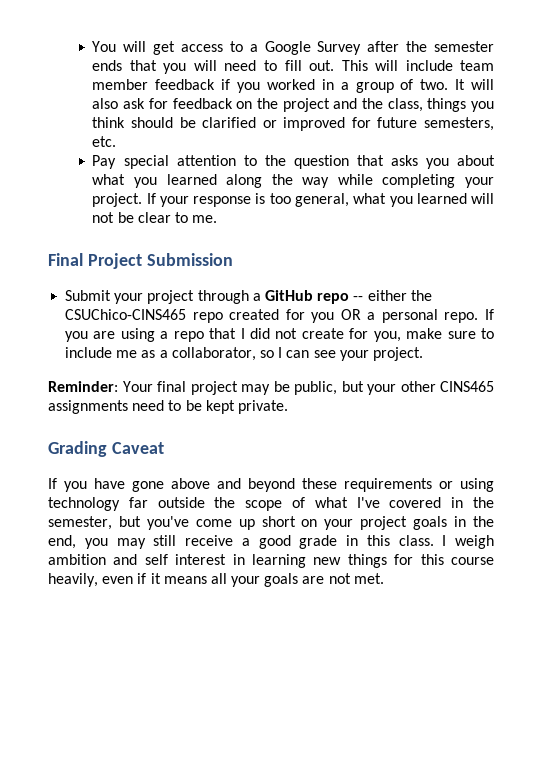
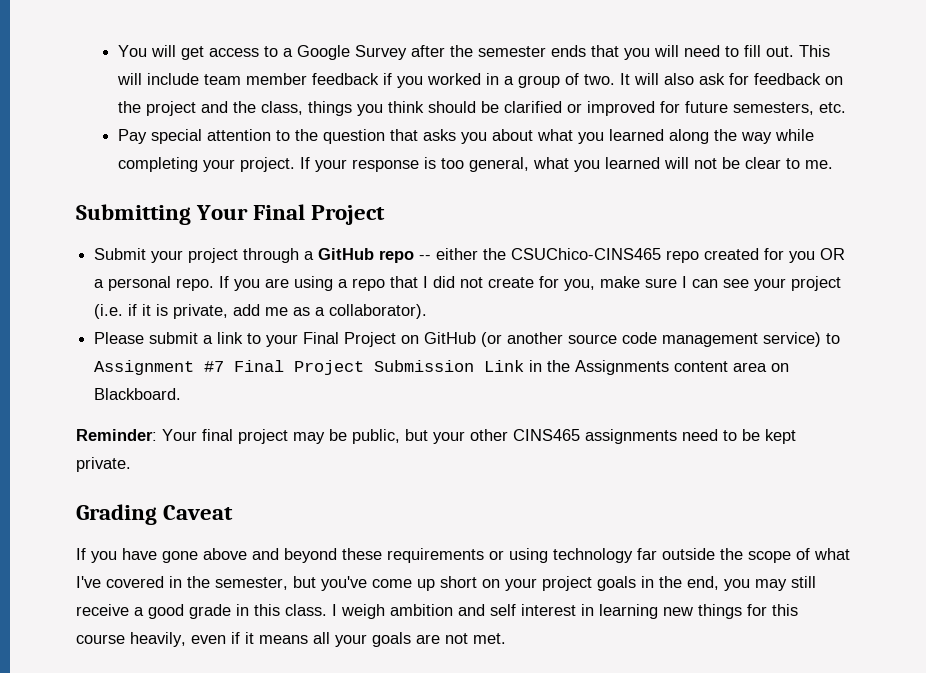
[48,253,233,269] Final Project Submission -> [76,204,386,225] Submitting Your Final Project
[481,328,495,339] [65,347,423,361] to include me as a collaborator, so I can see your project. -> [682,276,842,291] [94,304,428,319] [94,332,841,347] [94,360,790,375] [94,388,182,400] I can see your project (i.e. if it is private, add me as a collaborator). // Please submit a link to your Final Project on GitHub (or another source code management service) to Assignment #7 Final Project Submission Link in the Assignments content area on Blackboard.

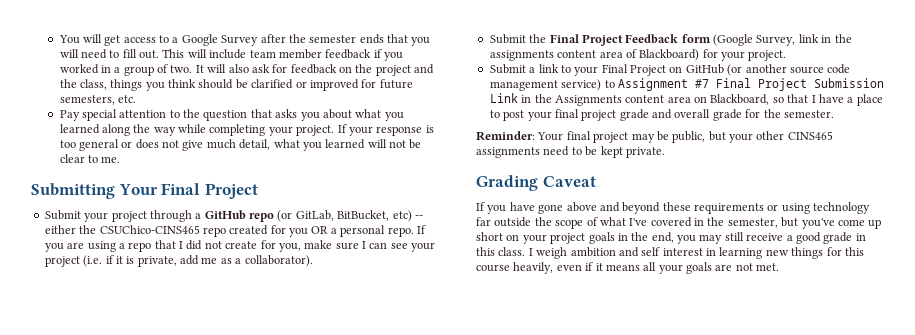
[469,157,530,172] general, -> [78,139,271,151] general or does not give much detail,
(415, 256) none -> [277,210,412,222] (or GitLab, BitBucket, etc)
[94,332,199,344] Please submit -> [489,34,852,46] [489,49,787,61] [489,64,526,74] Submit the Final Project Feedback form (Google Survey, link in the assignments content area of Blackboard) for your project. // Submit
[94,388,182,400] Blackboard. -> [710,94,883,106] [489,109,834,121] Blackboard, so that I have a place to post your final project grade and overall grade for the semester.

